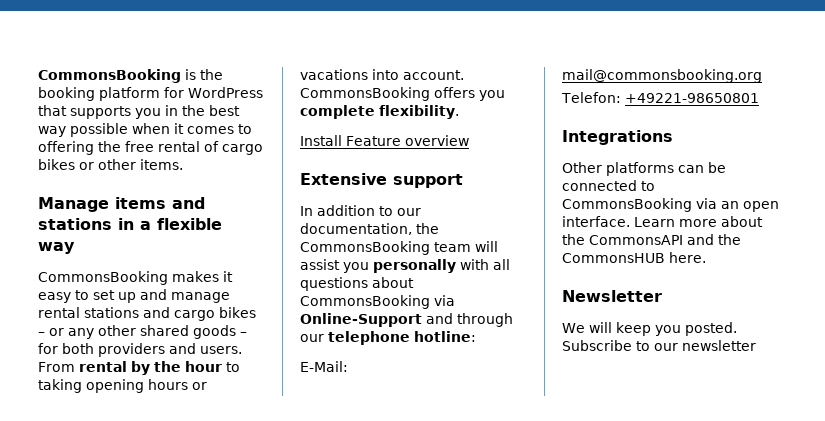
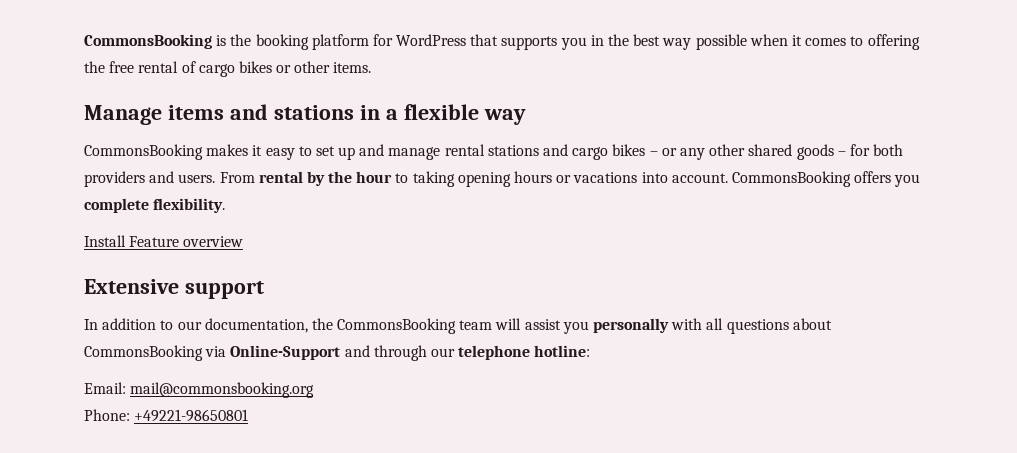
[300,361,348,372] E-Mail: -> [84,382,126,394] Email:
[561,92,621,103] Telefon: -> [84,409,130,421] Phone:
[562,130,673,145] [562,162,726,176] [562,180,655,191] [562,198,779,212] [562,216,763,227] [562,234,741,245] [562,252,706,263] [562,290,662,302] [562,322,737,336] [562,340,756,351] // Integrations // Other platforms can be connected to CommonsBooking via an open interface. Learn more about the CommonsAPI and the CommonsHUB here. // Newsletter // We will keep you posted. Subscribe to our newsletter -> (249, 415) none

